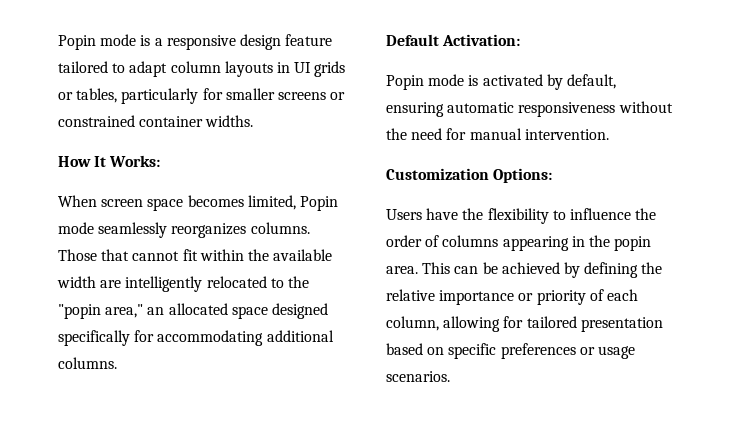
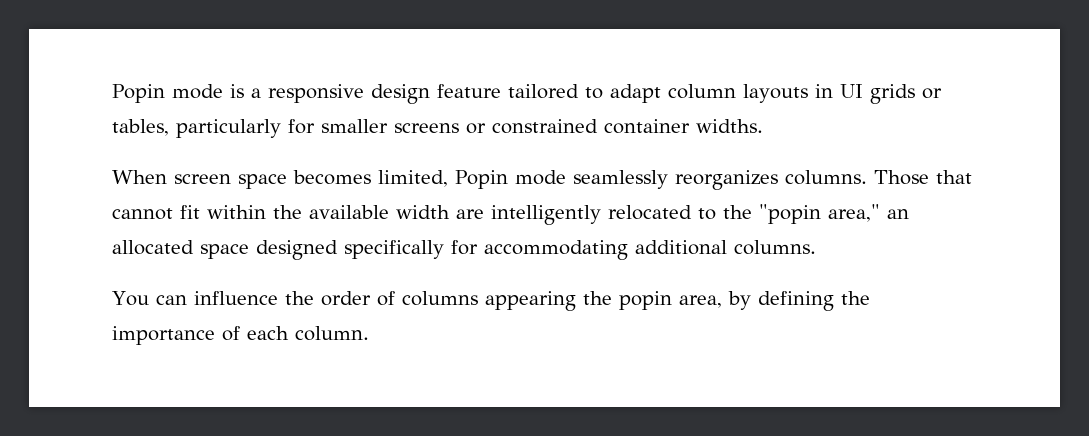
[58,155,161,167] // How It Works: -> (763, 126) none
[386,34,521,46] [386,74,616,90] [386,101,673,117] [386,128,609,140] [386,168,553,183] [386,208,566,224] Default Activation: // Popin mode is activated by default, ensuring automatic responsiveness without the need for manual intervention. // Customization Options: // Users have the flexibility to -> [112,291,187,306] You can
[571,236,585,247] in -> (576, 301) none
[386,262,663,278] [386,289,638,305] [386,316,663,332] [386,343,635,359] [386,371,450,382] area. This can be achieved by defining the relative importance or priority of each column, allowing for tailored presentation based on specific preferences or usage scenarios. -> [678,291,870,311] [112,326,369,345] area, by defining the importance of each column.

